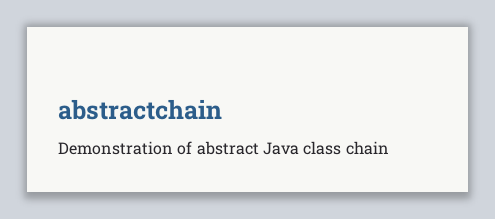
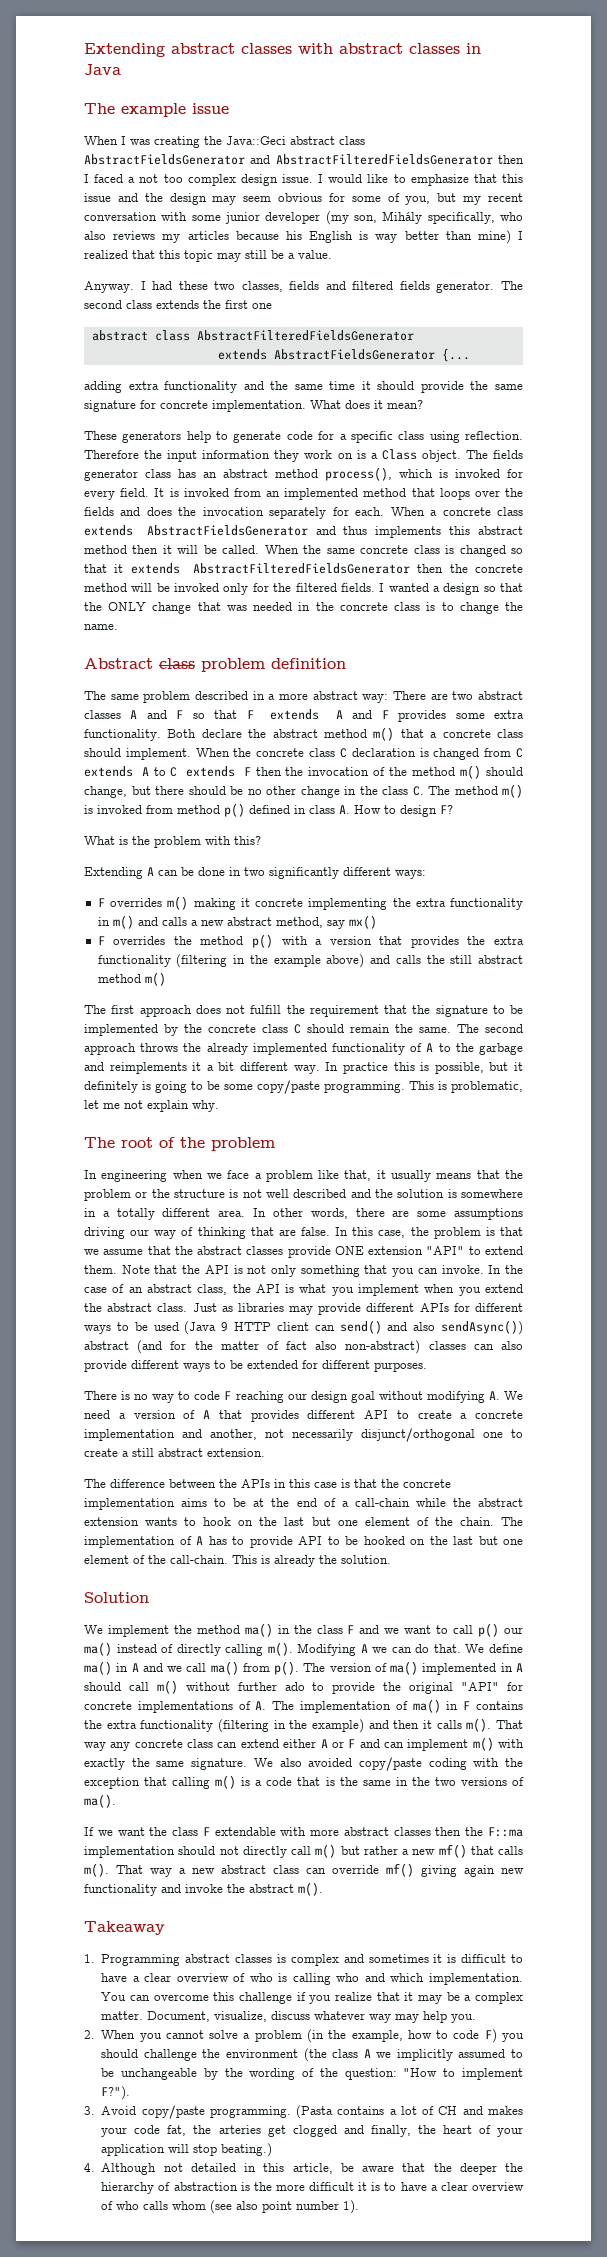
[58,99,222,120] [58,141,389,155] abstractchain // Demonstration of abstract Java class chain -> [84,43,481,57] [84,64,121,75] [84,103,229,117] [84,136,365,148] [84,154,524,165] [84,174,523,186] [84,193,524,205] [84,211,523,225] [84,230,524,244] [84,250,332,262] [84,281,523,293] [84,300,272,309] [91,330,414,341] [217,348,470,362] [84,381,523,393] [84,400,423,412] [84,431,524,443] [84,449,523,462] [84,467,523,481] [84,488,523,500] [84,507,523,519] [84,525,523,538] [84,545,523,557] [84,563,523,574] [84,583,523,595] [84,602,523,614] [84,624,118,630] [84,658,346,672] [84,691,523,703] [84,709,524,722] [84,727,523,741] [84,748,523,760] [84,765,523,779] [84,784,523,798] [84,803,453,817] [84,836,261,848] [84,867,426,879] [97,896,523,910] [97,915,377,929] [97,934,524,948] [97,954,524,968] [97,972,166,986] [84,1005,523,1017] [84,1024,523,1036] [84,1043,523,1055] [84,1062,524,1074] [84,1080,523,1094] [84,1100,219,1112] [84,1137,275,1151] [84,1170,524,1182] [84,1189,523,1201] [84,1208,523,1220] [84,1227,524,1239] [84,1246,523,1258] [84,1265,523,1277] [84,1284,524,1296] [84,1303,523,1315] [84,1320,523,1335] [84,1340,523,1354] [84,1360,427,1372] [84,1391,523,1403] [84,1410,523,1422] [84,1428,523,1442] [84,1448,265,1457] [84,1479,451,1488] [84,1498,523,1510] [84,1517,523,1526] [84,1536,523,1548] [84,1555,391,1567] [84,1592,149,1603] [84,1623,523,1637] [84,1642,524,1656] [84,1661,523,1675] [84,1680,524,1694] [84,1699,524,1713] [84,1718,524,1733] [84,1737,524,1751] [84,1757,523,1771] [84,1775,524,1789] [84,1794,116,1808] [84,1827,523,1837] [84,1844,523,1858] [84,1863,524,1877] [84,1882,323,1896] [84,1921,165,1935] [84,1954,523,1966] [101,1973,523,1985] [101,1992,523,2004] [101,2011,477,2023] [84,2029,525,2043] [101,2048,523,2062] [101,2068,523,2080] [101,2086,131,2100] [84,2105,523,2119] [101,2125,523,2137] [101,2143,273,2157] [84,2163,523,2175] [101,2182,524,2194] [101,2200,360,2214] Extending abstract classes with abstract classes in Java // The example issue // When I was creating the Java::Geci abstract class AbstractFieldsGenerator and AbstractFilteredFieldsGenerator then I faced a not too complex design issue. I would like to emphasize that this issue and the design may seem obvious for some of you, but my recent conversation with some junior developer (my son, Mihály specifically, who also reviews my articles because his English is way better than mine) I realized that this topic may still be a value. // Anyway. I had these two classes, fields and filtered fields generator. The second class extends the first one // abstract class AbstractFilteredFieldsGenerator // extends AbstractFieldsGenerator {... // adding extra functionality and the same time it should provide the same signature for concrete implementation. What does it mean? // These generators help to generate code for a specific class using reflection. Therefore the input information they work on is a Class object. The fields generator class has an abstract method process(), which is invoked for every field. It is invoked from an implemented method that loops over the fields and does the invocation separately for each. When a concrete class extends AbstractFieldsGenerator and thus implements this abstract method then it will be called. When the same concrete class is changed so that it extends AbstractFilteredFieldsGenerator then the concrete method will be invoked only for the filtered fields. I wanted a design so that the ONLY change that was needed in the concrete class is to change the name. // Abstract class problem definition // The same problem described in a more abstract way: There are two abstract classes A and F so that F extends A and F provides some extra functionality. Both declare the abstract method m() that a concrete class should implement. When the concrete class C declaration is changed from C extends A to C extends F then the invocation of the method m() should change, but there should be no other change in the class C. The method m() is invoked from method p() defined in class A. How to design F? // What is the problem with this? // Extending A can be done in two significantly different ways: // F overrides m() making it concrete implementing the extra functionality in m() and calls a new abstract method, say mx() // F overrides the method p() with a version that provides the extra functionality (filtering in the example above) and calls the still abstract method m() // The first approach does not fulfill the requirement that the signature to be implemented by the concrete class C should remain the same. The second approach throws the already implemented functionality of A to the garbage and reimplements it a bit different way. In practice this is possible, but it definitely is going to be some copy/paste programming. This is problematic, let me not explain why. // The root of the problem // In engineering when we face a problem like that, it usually means that the problem or the structure is not well described and the solution is somewhere in a totally different area. In other words, there are some assumptions driving our way of thinking that are false. In this case, the problem is that we assume that the abstract classes provide ONE extension "API" to extend them. Note that the API is not only something that you can invoke. In the case of an abstract class, the API is what you implement when you extend the abstract class. Just as libraries may provide different APIs for different ways to be used (Java 9 HTTP client can send() and also sendAsync()) abstract (and for the matter of fact also non-abstract) classes can also provide different ways to be extended for different purposes. // There is no way to code F reaching our design goal without modifying A. We need a version of A that provides different API to create a concrete implementation and another, not necessarily disjunct/orthogonal one to create a still abstract extension. // The difference between the APIs in this case is that the concrete implementation aims to be at the end of a call-chain while the abstract extension wants to hook on the last but one element of the chain. The implementation of A has to provide API to be hooked on the last but one element of the call-chain. This is already the solution. // Solution // We implement the method ma() in the class F and we want to call p() our ma() instead of directly calling m(). Modifying A we can do that. We define ma() in A and we call ma() from p(). The version of ma() implemented in A should call m() without further ado to provide the original "API" for concrete implementations of A. The implementation of ma() in F contains the extra functionality (filtering in the example) and then it calls m(). That way any concrete class can extend either A or F and can implement m() with exactly the same signature. We also avoided copy/paste coding with the exception that calling m() is a code that is the same in the two versions of ma(). // If we want the class F extendable with more abstract classes then the F::ma implementation should not directly call m() but rather a new mf() that calls m(). That way a new abstract class can override mf() giving again new functionality and invoke the abstract m(). // Takeaway // 1. Programming abstract classes is complex and sometimes it is difficult to have a clear overview of who is calling who and which implementation. You can overcome this challenge if you realize that it may be a complex matter. Document, visualize, discuss whatever way may help you. // 2. When you cannot solve a problem (in the example, how to code F) you should challenge the environment (the class A we implicitly assumed to be unchangeable by the wording of the question: "How to implement F?"). // 3. Avoid copy/paste programming. (Pasta contains a lot of CH and makes your code fat, the arteries get clogged and finally, the heart of your application will stop beating.) // 4. Although not detailed in this article, be aware that the deeper the hierarchy of abstraction is the more difficult it is to have a clear overview of who calls whom (see also point number 1).

